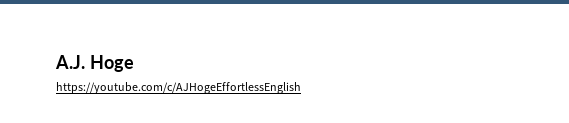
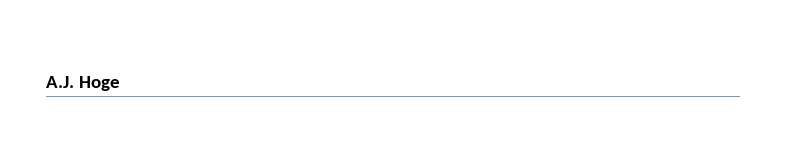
[56,82,301,94] // https://youtube.com/c/AJHogeEffortlessEnglish -> (120, 83) none

